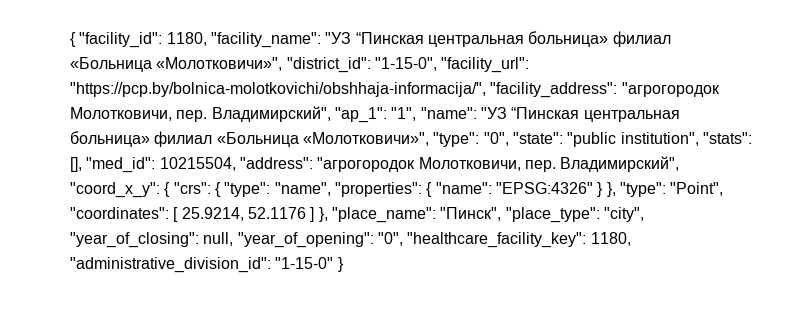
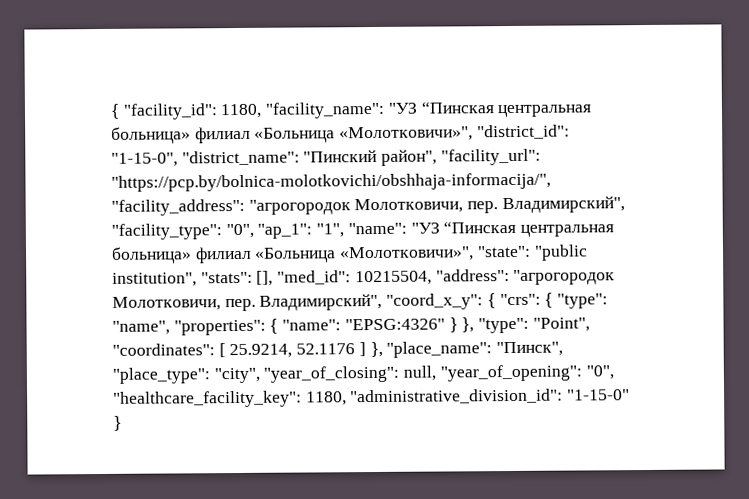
(437, 64) none -> [181,149,438,166] "district_name": "Пинский район",
(331, 114) none -> [111,223,254,240] "facility_type": "0",
[433,132,509,147] "type": "0", -> (475, 254) none

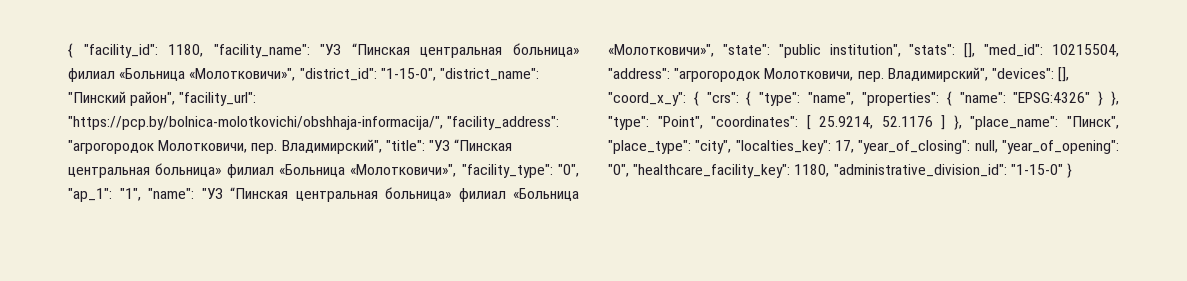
(625, 205) none -> [385,139,513,151] [68,163,457,178] "title": "УЗ “Пинская центральная больница» филиал «Больница «Молотковичи»",
(383, 302) none -> [991,67,1070,82] "devices": [],
(260, 375) none -> [735,140,854,154] "localties_key": 17,

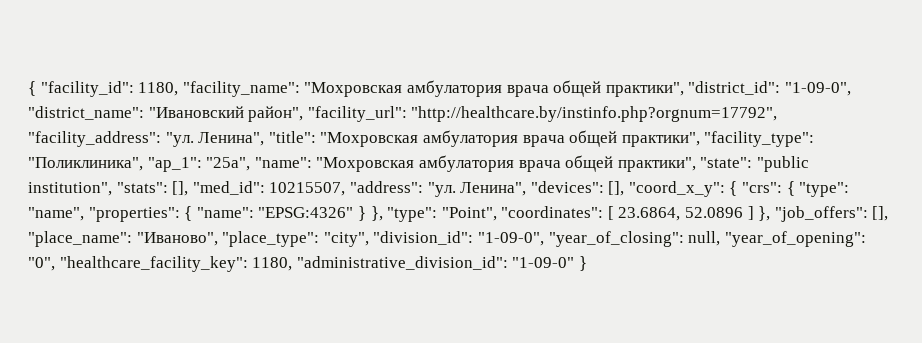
[320,43,579,58] [68,68,539,82] [68,91,257,106] [68,116,560,130] [68,139,513,154] [68,163,579,178] [68,187,579,202] [608,44,714,57] "УЗ “Пинская центральная больница» филиал «Больница «Молотковичи»", "district_id": "1-15-0", "district_name": "Пинский район", "facility_url": "https://pcp.by/bolnica-molotkovichi/obshhaja-informacija/", "facility_address": "агрогородок Молотковичи, пер. Владимирский", "title": "УЗ “Пинская центральная больница» филиал «Больница «Молотковичи»", "facility_type": "0", "ap_1": "1", "name": "УЗ “Пинская центральная больница» филиал «Больница «Молотковичи»", -> [304,80,851,97] [28,106,778,122] [28,130,815,147] [28,155,696,172] "Мохровская амбулатория врача общей практики", "district_id": "1-09-0", "district_name": "Ивановский район", "facility_url": "http://healthcare.by/instinfo.php?orgnum=17792", "facility_address": "ул. Ленина", "title": "Мохровская амбулатория врача общей практики", "facility_type": "Поликлиника", "ap_1": "25а", "name": "Мохровская амбулатория врача общей практики",
[1052,44,1119,57] [608,67,988,82] 10215504, "address": "агрогородок Молотковичи, пер. Владимирский", -> [269,181,527,197] 10215507, "address": "ул. Ленина",
[819,115,1119,130] [608,140,854,154] 25.9214, 52.1176 ] }, "place_name": "Пинск", "place_type": "city", "localties_key": 17, -> [618,206,889,222] [28,231,544,247] 23.6864, 52.0896 ] }, "job_offers": [], "place_name": "Иваново", "place_type": "city", "division_id": "1-09-0",
[1010,164,1063,175] "1-15-0" -> [512,257,575,268] "1-09-0"

